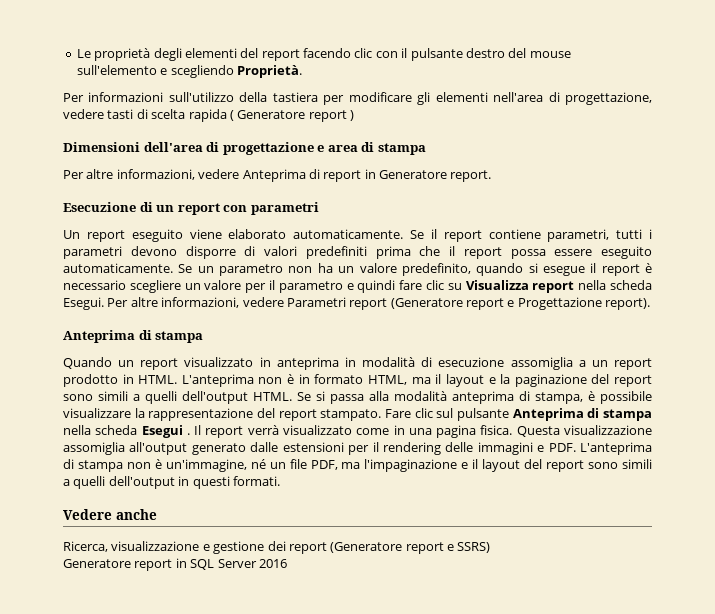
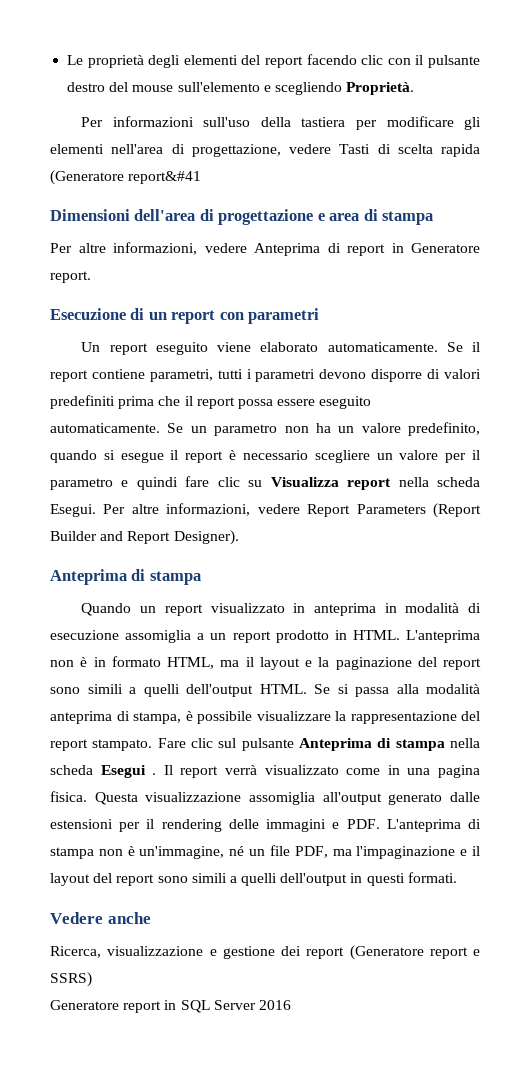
[168,92,234,102] sull'utilizzo -> [203,117,251,127] sull'uso
[107,109,134,119] tasti -> [339,144,371,154] Tasti
[229,110,354,122] ( Generatore report ) -> [50,170,202,185] (Generatore report&#41
[286,297,651,310] Parametri report (Generatore report e Progettazione report). -> [307,503,481,518] [50,530,239,545] Report Parameters (Report Builder and Report Designer).

